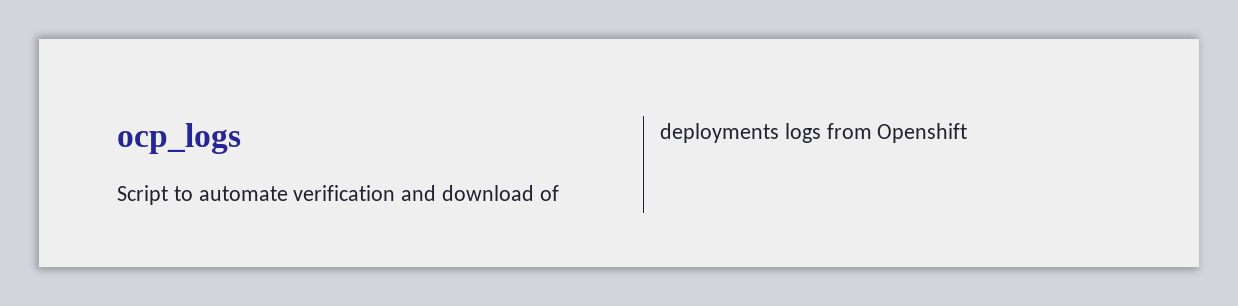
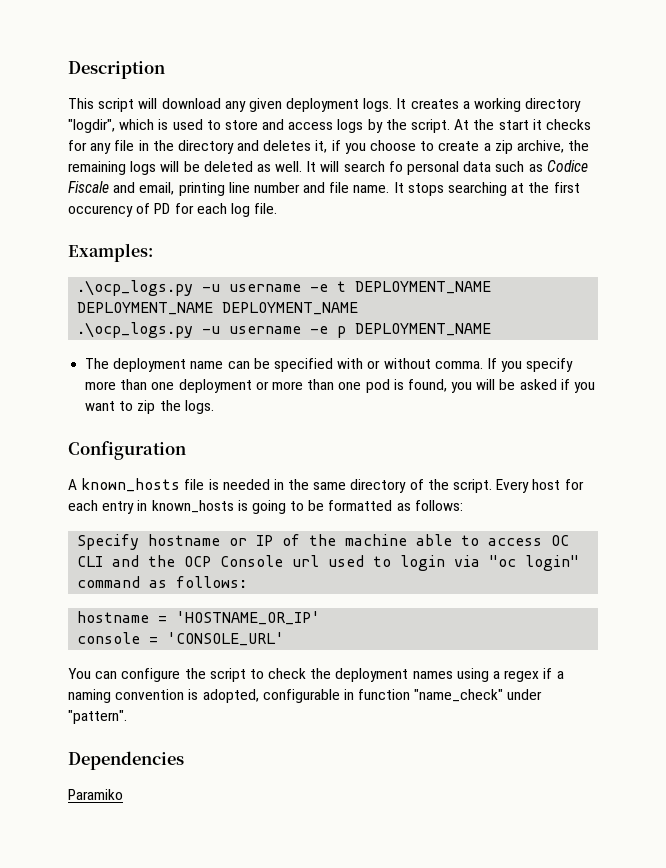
[117,123,241,154] [117,185,559,205] [660,123,968,143] ocp_logs // Script to automate verification and download of deployments logs from Openshift -> [68,61,165,79] [68,98,582,112] [68,119,591,133] [68,140,590,154] [68,160,588,175] [68,181,580,196] [68,203,278,217] [68,243,153,262] [77,280,492,296] [77,302,359,315] [77,322,492,338] [85,358,574,372] [85,379,596,393] [85,400,214,414] [68,441,186,460] [68,478,584,493] [68,500,463,514] [77,534,570,550] [77,555,580,571] [77,576,248,588] [77,611,321,625] [77,632,285,646] [68,668,564,682] [68,689,543,703] [68,710,127,724] [68,751,184,770] [68,789,123,800] Description // This script will download any given deployment logs. It creates a working directory "logdir", which is used to store and access logs by the script. At the start it checks for any file in the directory and deletes it, if you choose to create a zip archive, the remaining logs will be deleted as well. It will search fo personal data such as Codice Fiscale and email, printing line number and file name. It stops searching at the first occurency of PD for each log file. // Examples: // .\ocp_logs.py -u username -e t DEPLOYMENT_NAME DEPLOYMENT_NAME DEPLOYMENT_NAME // .\ocp_logs.py -u username -e p DEPLOYMENT_NAME // The deployment name can be specified with or without comma. If you specify more than one deployment or more than one pod is found, you will be asked if you want to zip the logs. // Configuration // A known_hosts file is needed in the same directory of the script. Every host for each entry in known_hosts is going to be formatted as follows: // Specify hostname or IP of the machine able to access OC CLI and the OCP Console url used to login via "oc login" command as follows: // hostname = 'HOSTNAME_OR_IP' // console = 'CONSOLE_URL' // You can configure the script to check the deployment names using a regex if a naming convention is adopted, configurable in function "name_check" under "pattern". // Dependencies // Paramiko

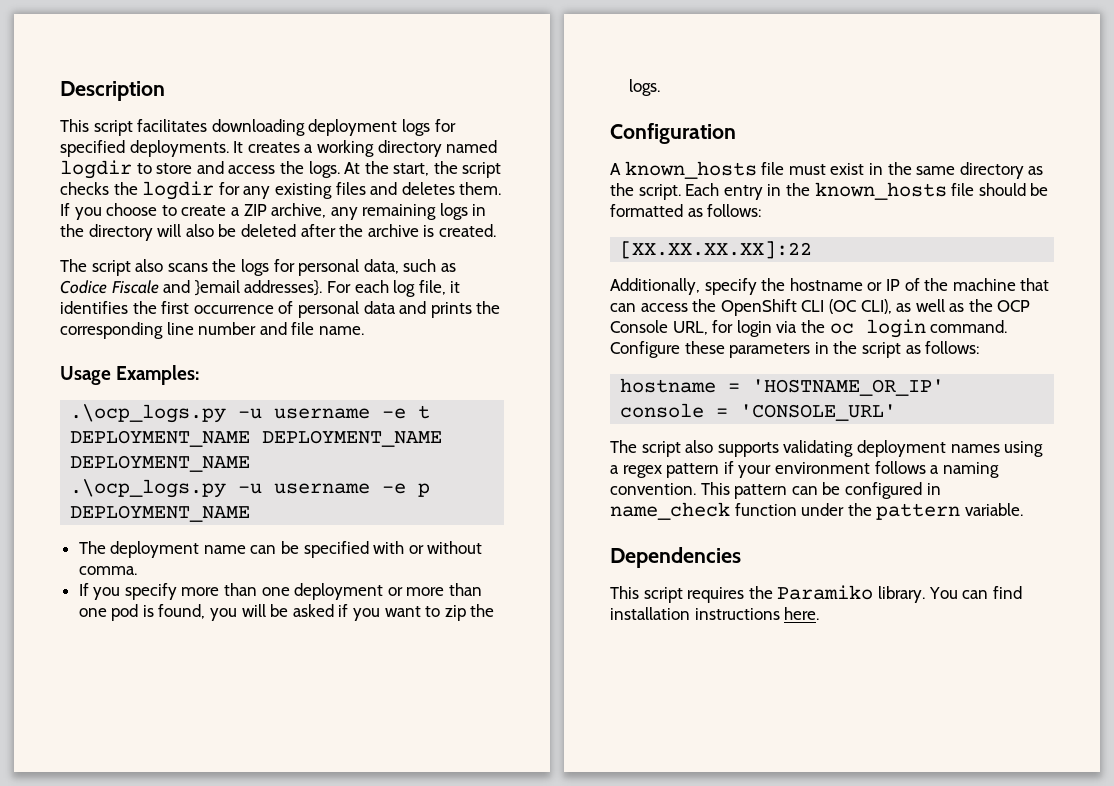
[138,98,393,112] will download any given deployment logs. -> [137,119,456,136] [60,140,229,157] facilitates downloading deployment logs for specified deployments.
[68,119,591,133] [68,140,341,154] "logdir", which is used to store and access logs by the script. At the start it checks for any file in the directory and deletes it, if -> [446,140,498,153] [60,160,502,179] [60,181,502,200] [60,203,70,216] named logdir to store and access the logs. At the start, the script checks the logdir for any existing files and deletes them. If
[494,140,590,154] [68,161,492,175] zip archive, the remaining logs will be deleted as well. It will search fo personal data -> [243,203,487,220] [60,224,496,241] [60,259,399,276] ZIP archive, any remaining logs in the directory will also be deleted after the archive is created. // The script also scans the logs for personal data,
[139,182,225,196] email, printing -> [194,280,461,297] [60,301,501,318] [60,322,163,339] }email addresses}. For each log file, it identifies the first occurrence of personal data and prints the corresponding
[393,182,580,196] [68,203,278,217] It stops searching at the first occurency of PD for each log file. // -> [60,366,111,385] // Usage
(483, 365) none -> (137, 570) //
[208,479,270,490] is needed -> [788,163,865,175] must exist
[409,479,584,493] [68,500,305,514] of the script. Every host for each entry in known_hosts is going to -> [1028,166,1044,175] [610,182,1026,200] as the script. Each entry in the known_hosts file should
[77,534,140,550] Specify -> [620,241,813,259] [610,278,786,295] [XX.XX.XX.XX]:22 // Additionally, specify the
[416,534,570,546] [77,555,580,571] [77,576,141,588] able to access OC CLI and the OCP Console url used to login via "oc login" command -> [1020,278,1050,291] [610,299,1031,316] [610,319,1008,338] [610,341,901,358] that can access the OpenShift CLI (OC CLI), as well as the OCP Console URL, for login via the oc login command. Configure these parameters in the script
[68,668,332,682] You can configure the script to check the -> [610,440,854,457] The script also supports validating
[543,668,564,679] [68,689,543,703] [68,710,127,724] [68,751,184,770] [68,789,123,800] if a naming convention is adopted, configurable in function "name_check" under "pattern". // Dependencies // Paramiko -> [666,461,999,478] [610,482,941,499] [610,502,1023,520] [610,547,741,568] [610,585,1022,603] [610,607,820,620] pattern if your environment follows a naming convention. This pattern can be configured in name_check function under the pattern variable. // Dependencies // This script requires the Paramiko library. You can find installation instructions here.

